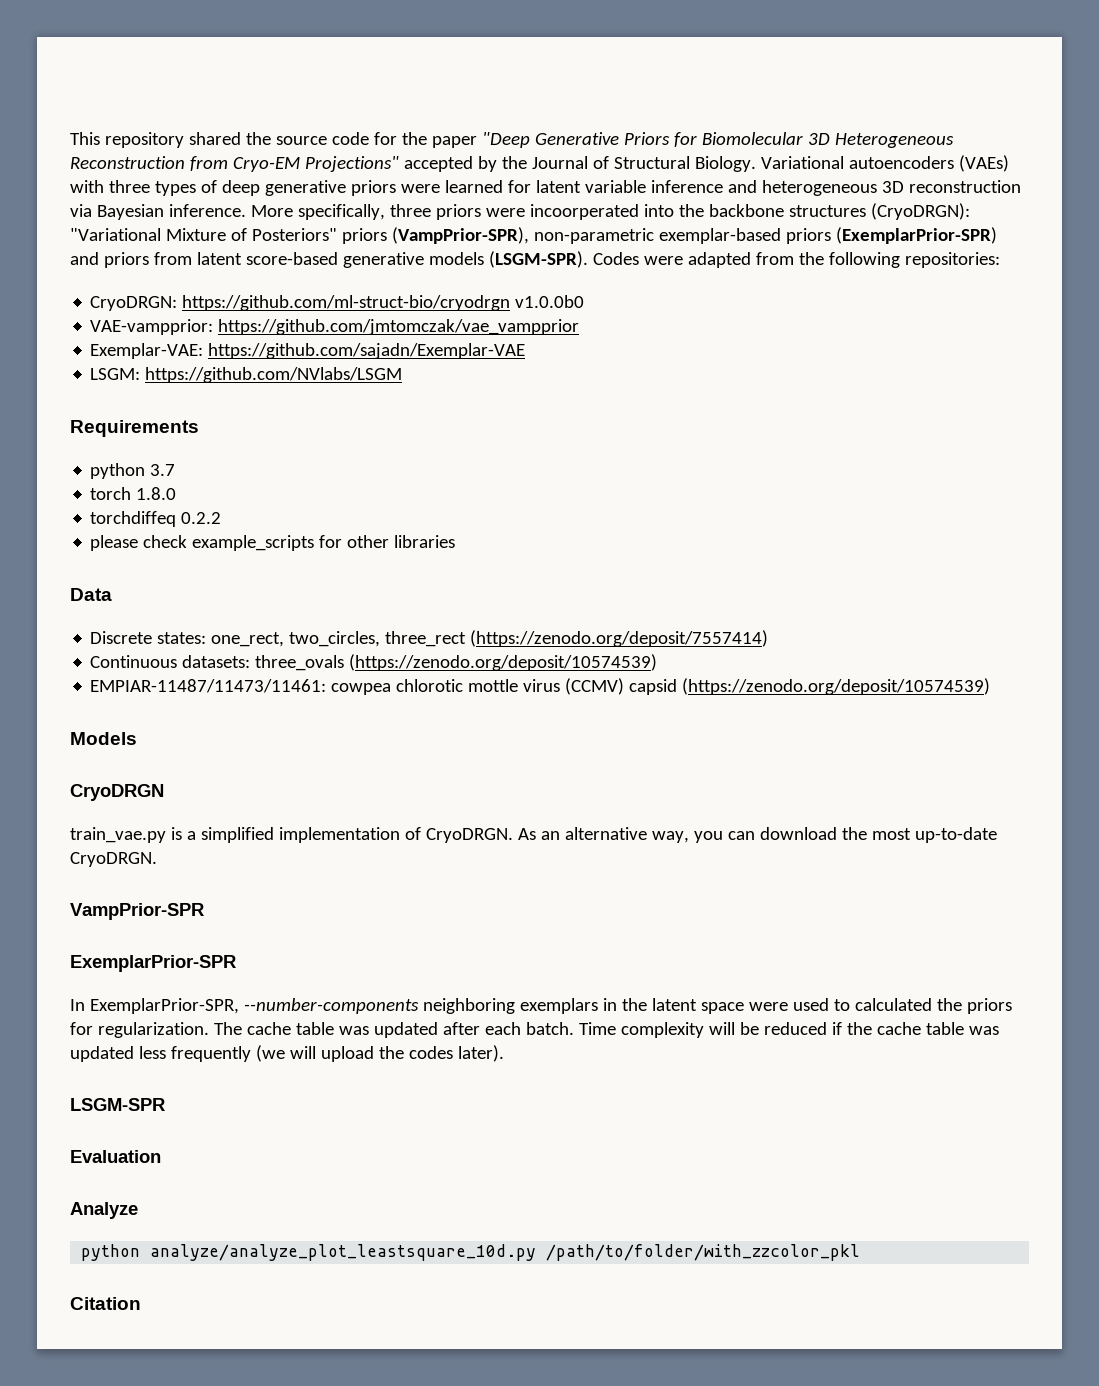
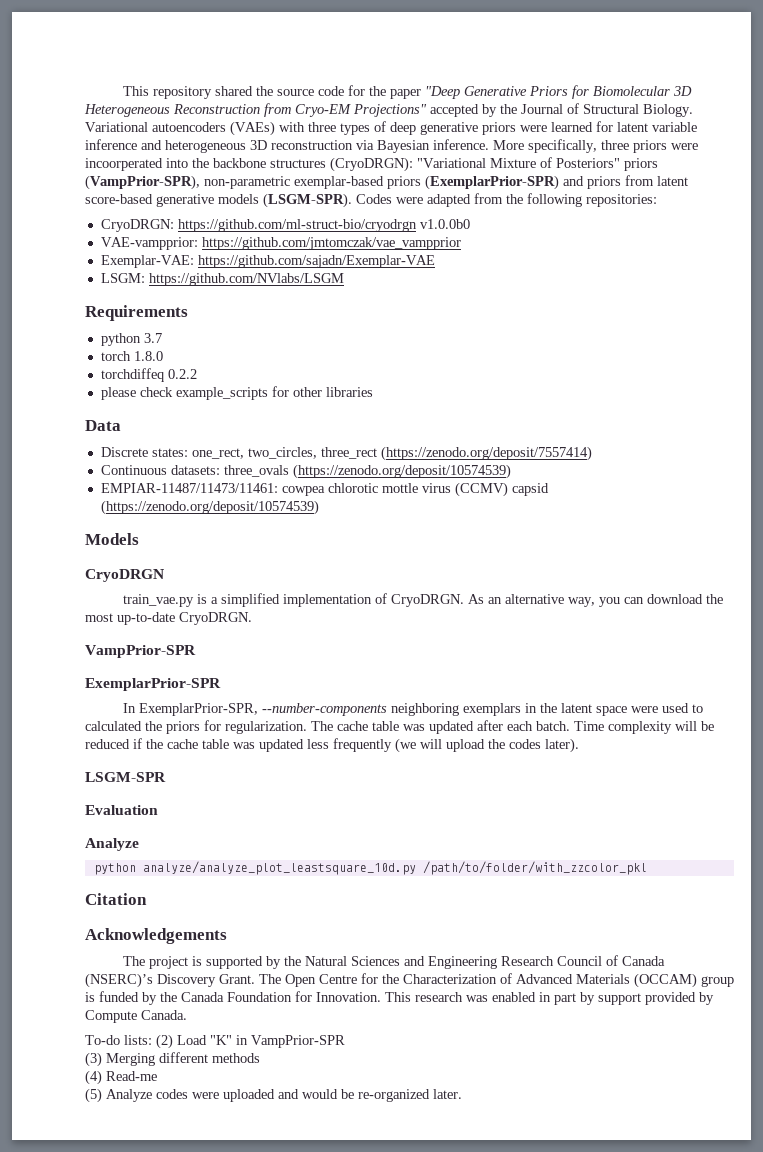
(141, 1303) none -> [85,928,227,944] [122,955,665,969] [85,973,734,988] [85,991,714,1005] [85,1010,187,1023] [85,1034,345,1049] [85,1052,260,1067] [85,1070,157,1085] [85,1088,462,1103] // Acknowledgements // The project is supported by the Natural Sciences and Engineering Research Council of Canada (NSERC)’s Discovery Grant. The Open Centre for the Characterization of Advanced Materials (OCCAM) group is funded by the Canada Foundation for Innovation. This research was enabled in part by support provided by Compute Canada. // To-do lists: (2) Load "K" in VampPrior-SPR // (3) Merging different methods // (4) Read-me // (5) Analyze codes were uploaded and would be re-organized later.

